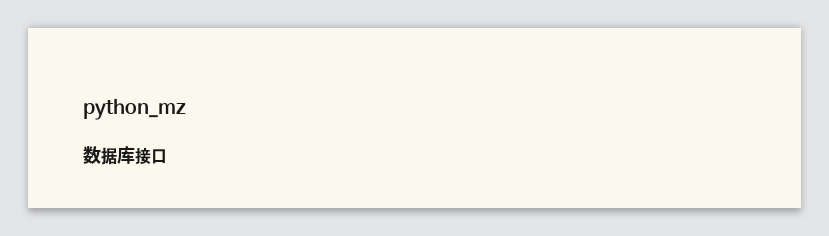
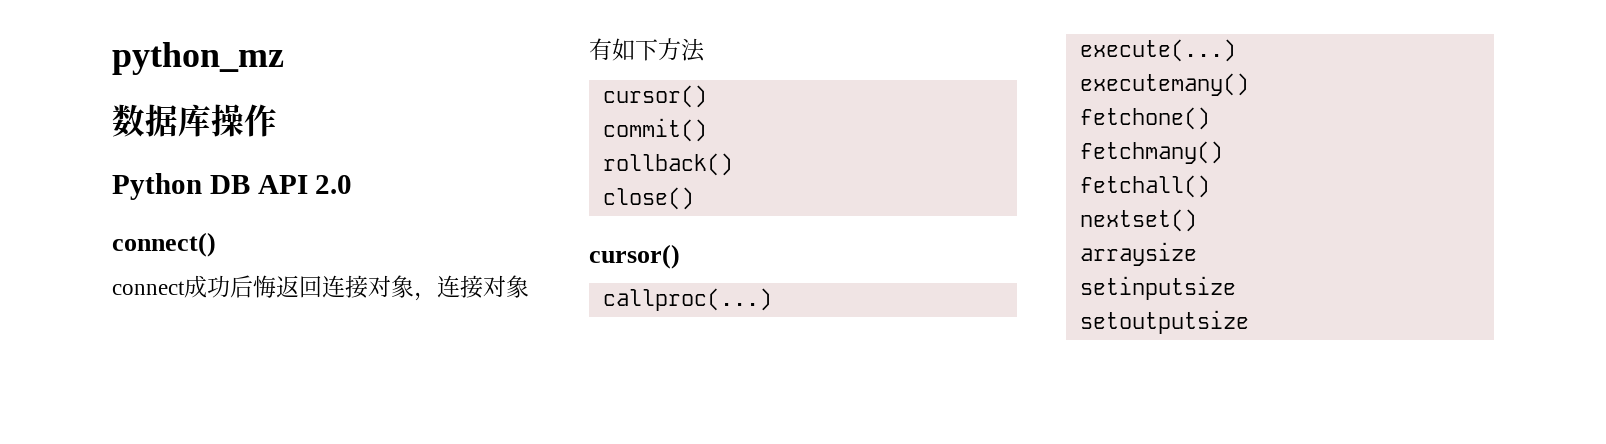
[135,147,167,165] 接口 -> [211,104,277,137] [112,173,353,200] [112,232,216,257] [112,275,529,301] [589,38,705,62] [602,85,707,108] [602,118,707,142] [602,153,733,176] [602,187,694,210] [589,244,680,269] [602,288,772,311] [1079,39,1236,62] [1079,73,1249,96] [1079,107,1210,130] [1079,141,1223,164] [1079,175,1210,198] [1079,209,1197,232] [1079,242,1197,266] [1079,276,1236,300] [1079,310,1249,334] 操作 // Python DB API 2.0 // connect() // connect成功后悔返回连接对象，连接对象有如下方法 // cursor() // commit() // rollback() // close() // cursor() // callproc(...) // execute(...) // executemany() // fetchone() // fetchmany() // fetchall() // nextset() // arraysize // setinputsize // setoutputsize

